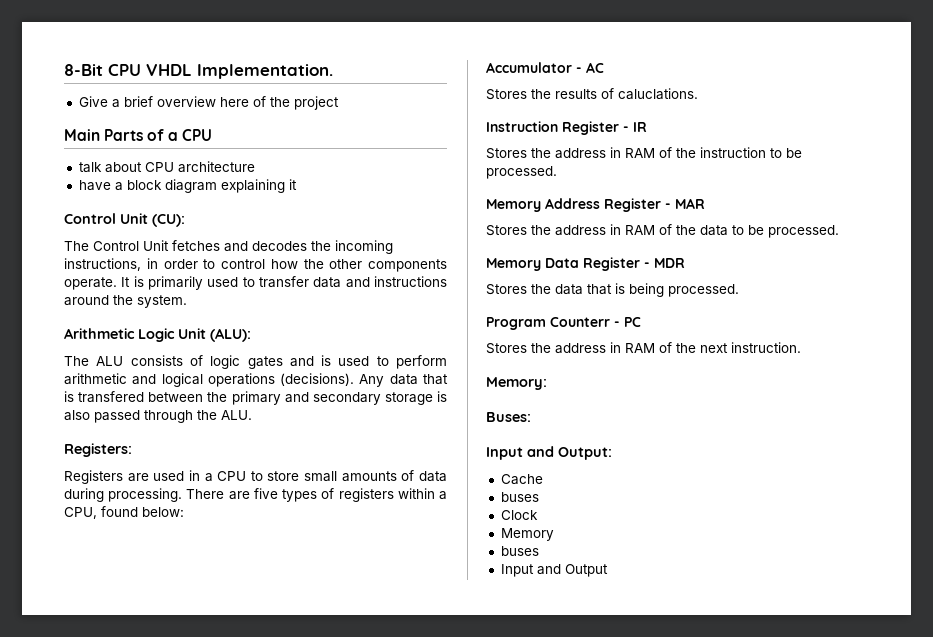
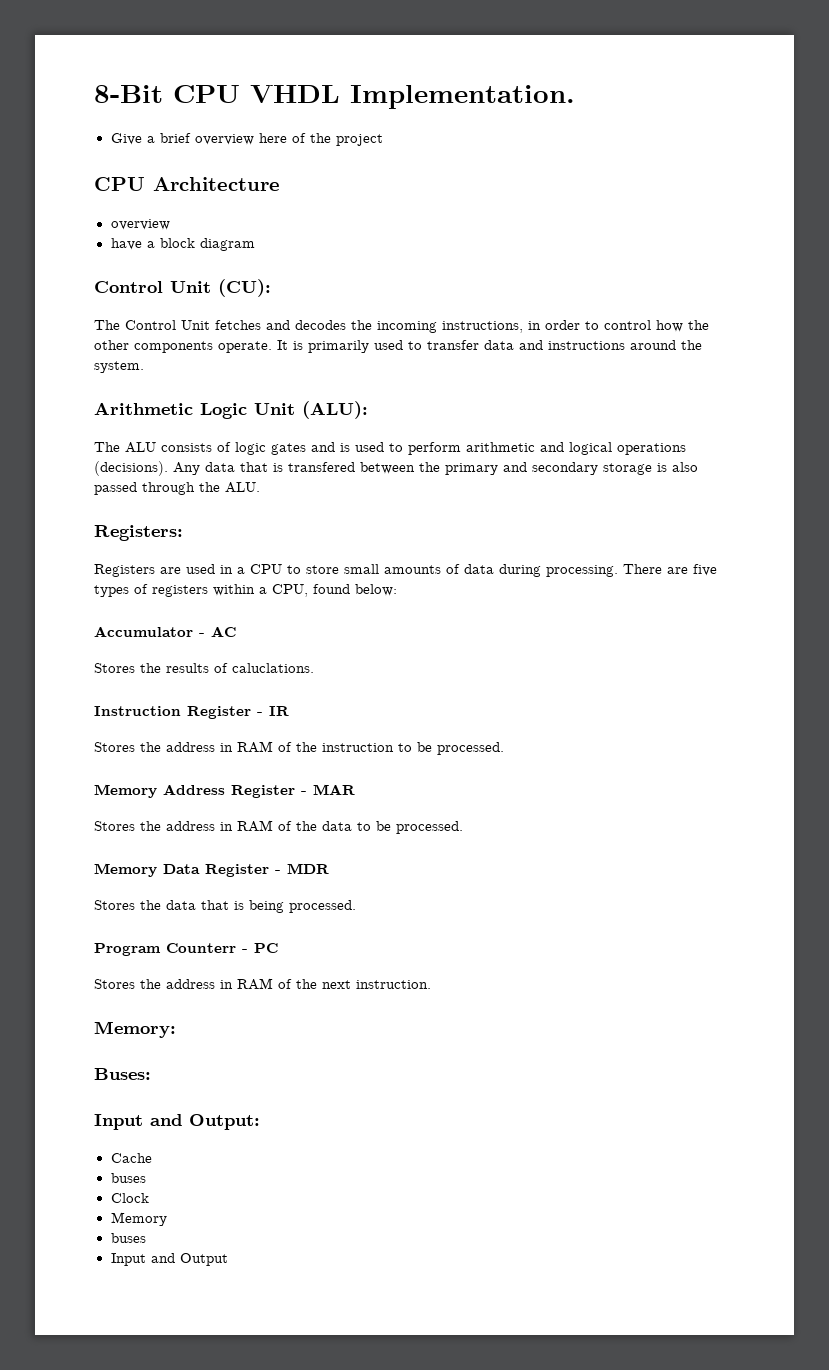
[64,129,212,141] [78,161,255,173] Main Parts of a CPU // talk about CPU architecture -> [94,177,280,191] [110,219,170,230] CPU Architecture // overview
[220,179,297,193] explaining it -> (255, 244) none

